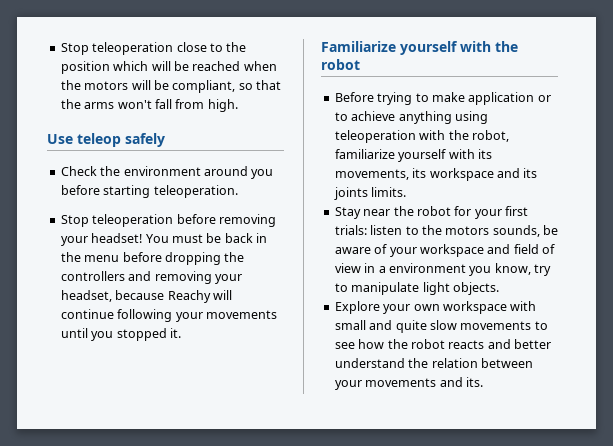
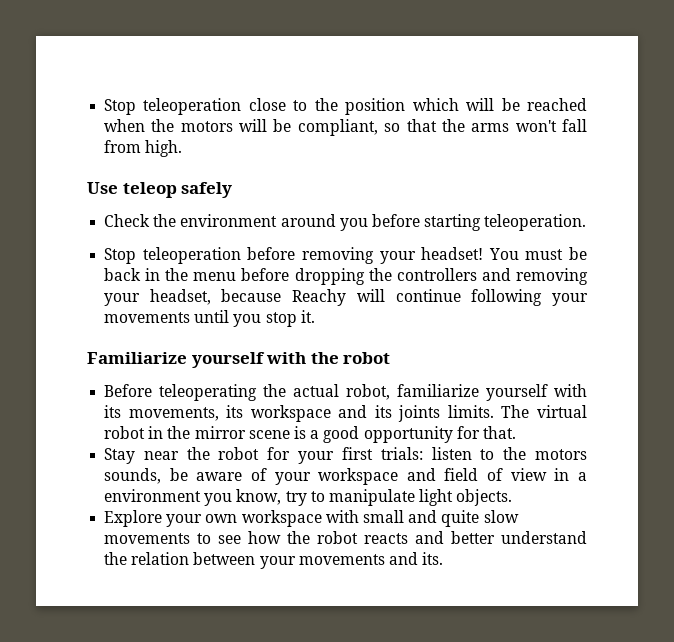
[116,328,167,341] stopped -> [265,312,297,327] stop
[377,92,551,105] [334,111,488,124] [334,130,469,143] trying to make application or to achieve anything using teleoperation with the -> [159,384,340,401] teleoperating the actual
(407, 192) none -> [501,405,587,418] [104,426,516,443] The virtual robot in the mirror scene is a good opportunity for that.

